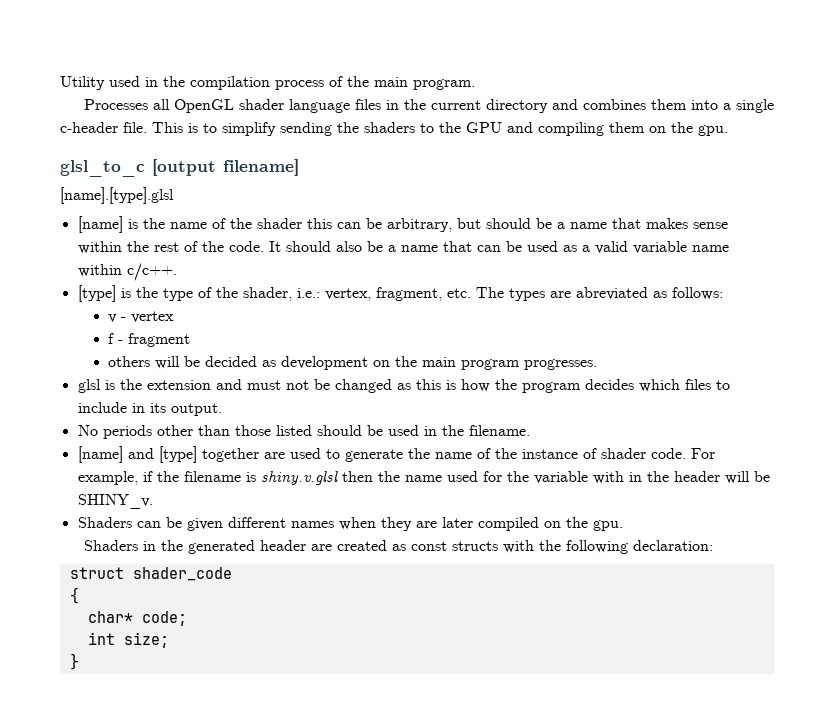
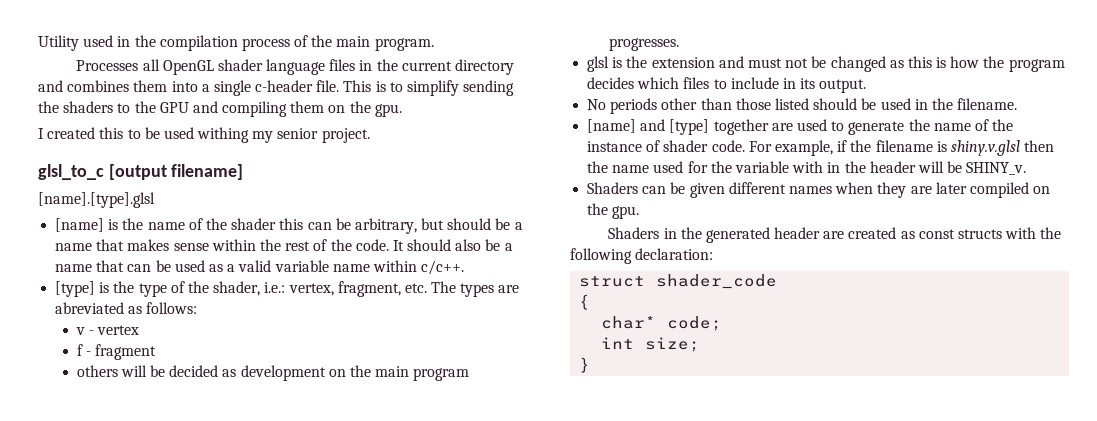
(728, 130) none -> [38,127,370,143] // I created this to be used withing my senior project.

